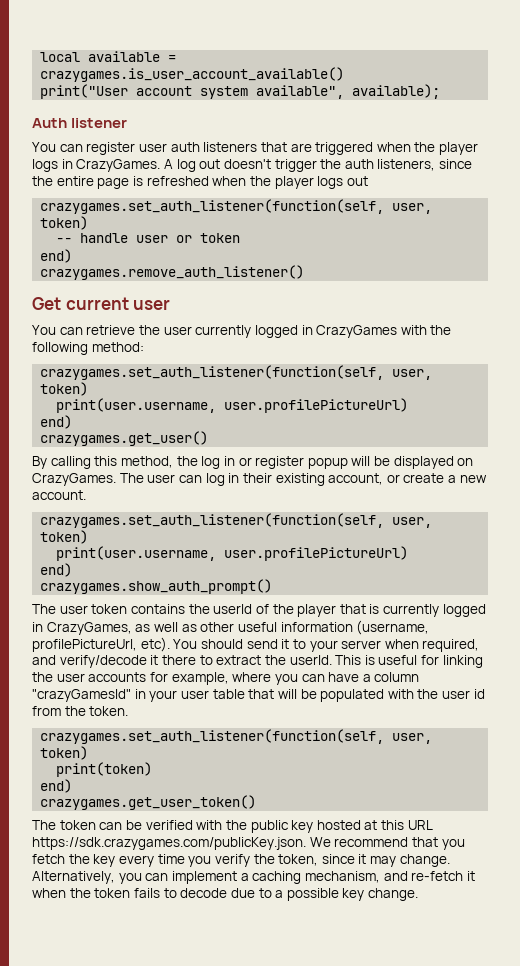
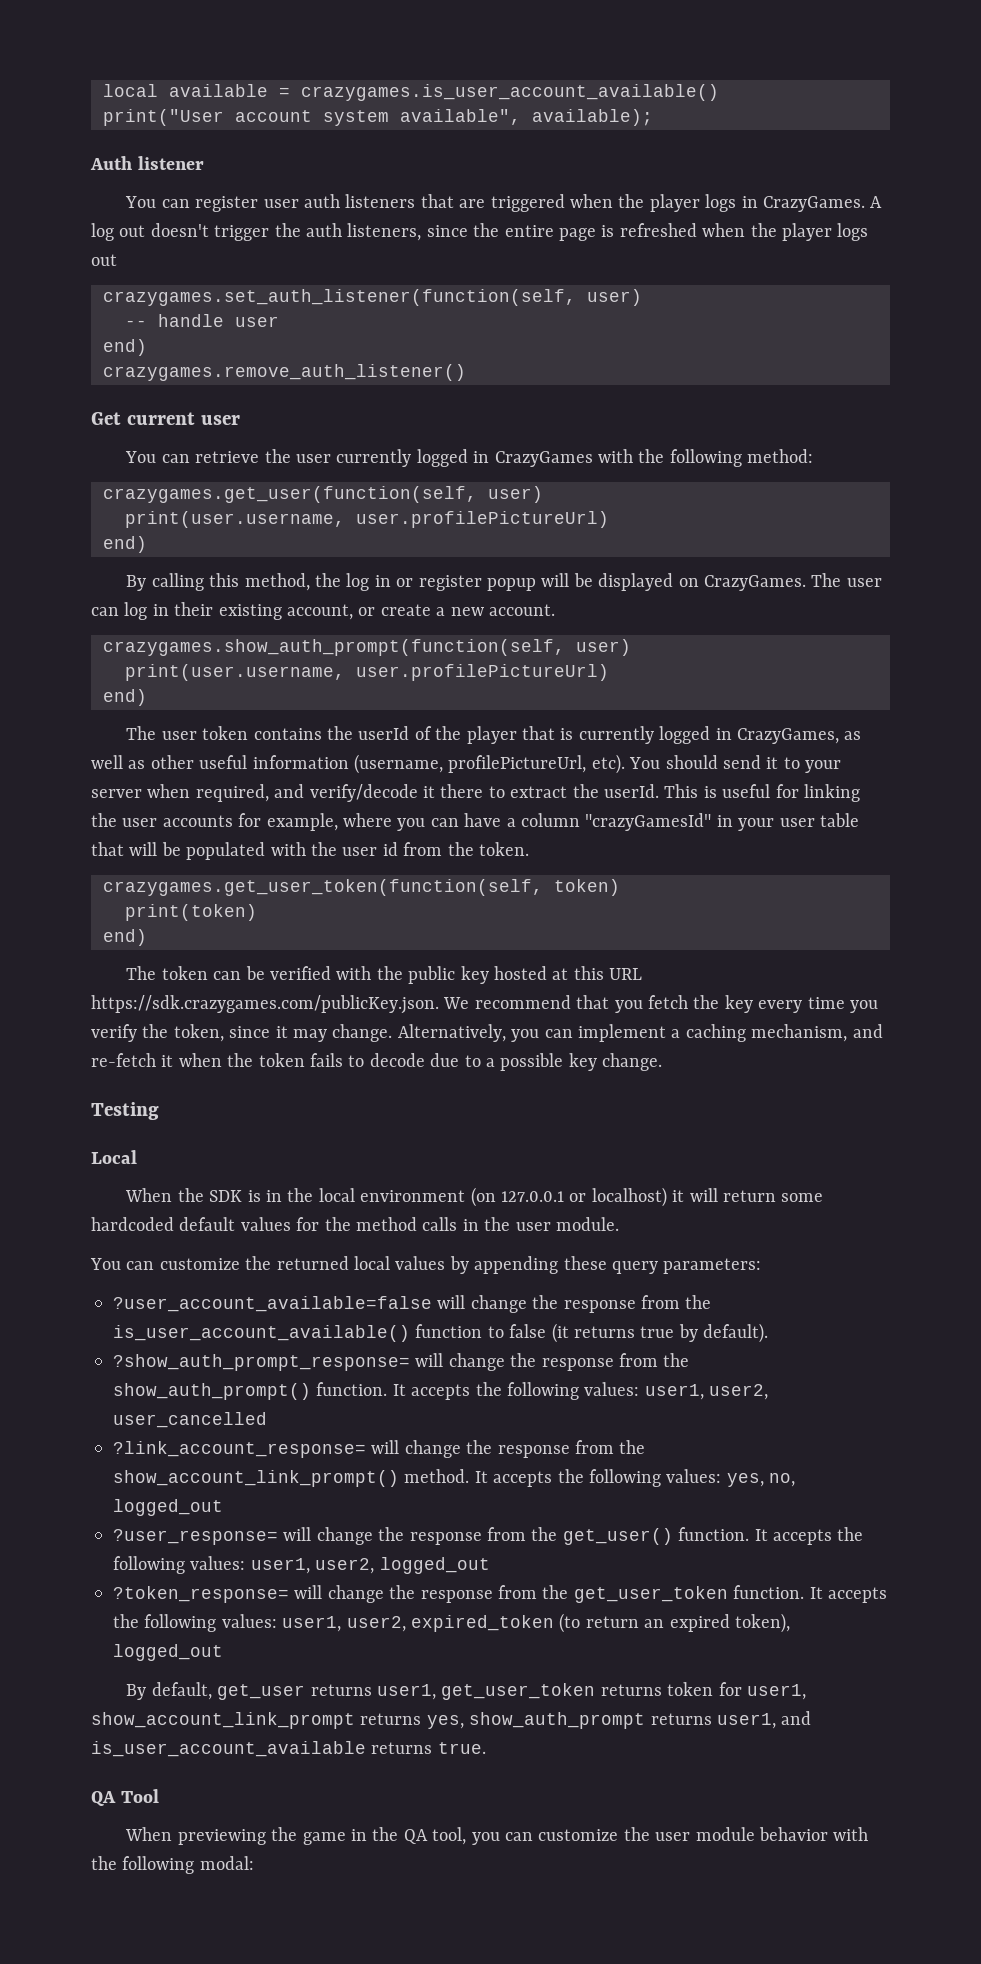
[392,203,433,214] [40,216,89,230] user, token) -> [587,289,642,306] user)
[176,233,241,243] or token -> (279, 321) none
[40,365,433,380] [40,382,89,396] [56,398,409,413] [40,415,73,429] [40,431,209,446] crazygames.set_auth_listener(function(self, user, token) // print(user.username, user.profilePictureUrl) // end) // crazygames.get_user() -> [103,486,543,503] [125,511,609,528] [103,536,147,553] crazygames.get_user(function(self, user) // print(user.username, user.profilePictureUrl) // end)
[40,513,433,528] [40,530,89,544] [56,546,409,561] [40,563,73,577] [40,579,273,594] crazygames.set_auth_listener(function(self, user, token) // print(user.username, user.profilePictureUrl) // end) // crazygames.show_auth_prompt() -> [103,639,631,656] [125,664,609,681] [103,689,147,706] crazygames.show_auth_prompt(function(self, user) // print(user.username, user.profilePictureUrl) // end)
[40,729,433,744] crazygames.set_auth_listener(function(self, user, -> [103,879,543,896] crazygames.get_user_token(function(self,
[40,795,257,810] // crazygames.get_user_token() -> (147, 937) none
(419, 894) none -> [91,1102,159,1120] [91,1150,137,1164] [125,1187,824,1207] [91,1217,619,1231] [90,1256,762,1274] [113,1295,712,1313] [113,1323,769,1343] [113,1353,690,1371] [113,1382,769,1400] [113,1412,267,1428] [113,1440,646,1458] [113,1469,796,1487] [113,1499,223,1516] [113,1527,864,1545] [113,1556,490,1574] [113,1585,887,1603] [113,1613,790,1633] [113,1644,223,1661] [126,1682,807,1700] [91,1711,812,1729] [91,1741,486,1757] [91,1789,159,1806] [125,1827,869,1845] [91,1856,254,1874] // Testing // Local // When the SDK is in the local environment (on 127.0.0.1 or localhost) it will return some hardcoded default values for the method calls in the user module. // You can customize the returned local values by appending these query parameters: // ?user_account_available=false will change the response from the is_user_account_available() function to false (it returns true by default). // ?show_auth_prompt_response= will change the response from the show_auth_prompt() function. It accepts the following values: user1, user2, user_cancelled // ?link_account_response= will change the response from the show_account_link_prompt() method. It accepts the following values: yes, no, logged_out // ?user_response= will change the response from the get_user() function. It accepts the following values: user1, user2, logged_out // ?token_response= will change the response from the get_user_token function. It accepts the following values: user1, user2, expired_token (to return an expired token), logged_out // By default, get_user returns user1, get_user_token returns token for user1, show_account_link_prompt returns yes, show_auth_prompt returns user1, and is_user_account_available returns true. // QA Tool // When previewing the game in the QA tool, you can customize the user module behavior with the following modal:

